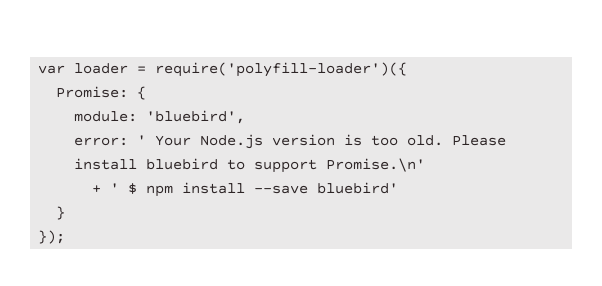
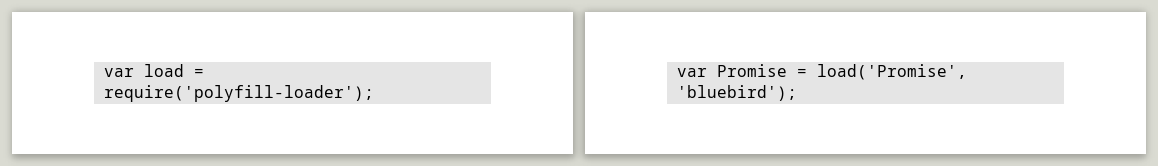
[38,62,408,77] [56,86,147,100] [74,110,246,124] [74,134,507,149] [74,158,426,173] [92,182,399,197] [56,206,66,220] [38,230,66,244] var loader = require('polyfill-loader')({ // Promise: { // module: 'bluebird', // error: ' Your Node.js version is too old. Please install bluebird to support Promise.\n' // + ' $ npm install --save bluebird' // } // }); -> [103,64,204,77] [103,85,374,102] [676,64,967,80] [676,85,797,101] var load = require('polyfill-loader'); // var Promise = load('Promise', 'bluebird');

